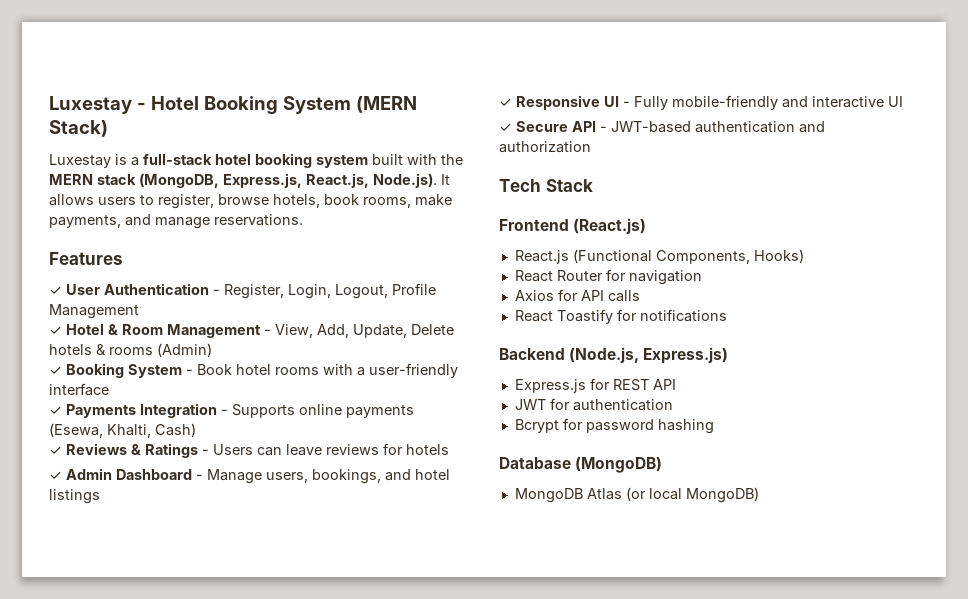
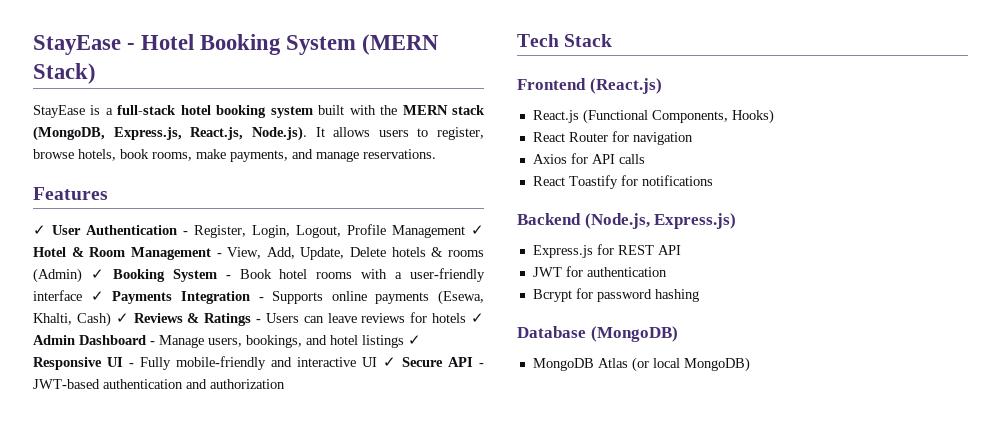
[49,96,132,114] Luxestay -> [33,35,121,55] StayEase
[49,154,111,168] Luxestay -> [33,105,85,118] StayEase
(139, 311) // -> (465, 231) none
(212, 350) // -> (82, 275) none
(109, 389) // -> (82, 295) none
(196, 430) // -> (111, 319) none
(449, 449) // -> (467, 318) none
(100, 496) // -> (404, 341) none
(903, 101) // -> (377, 362) none

